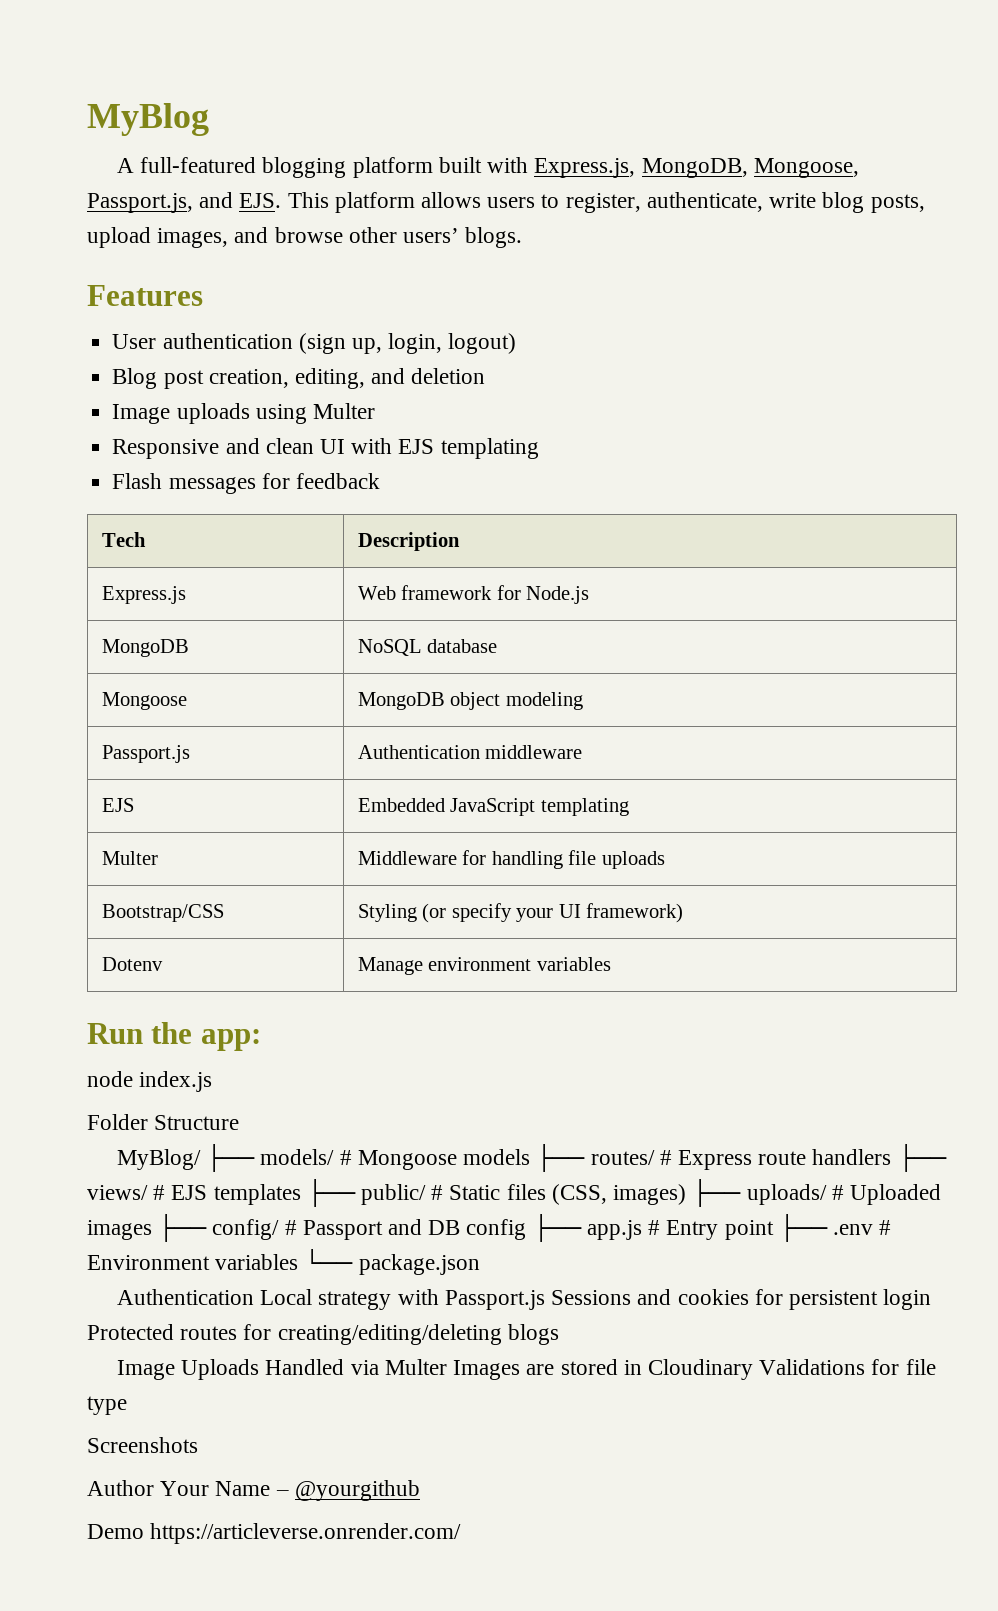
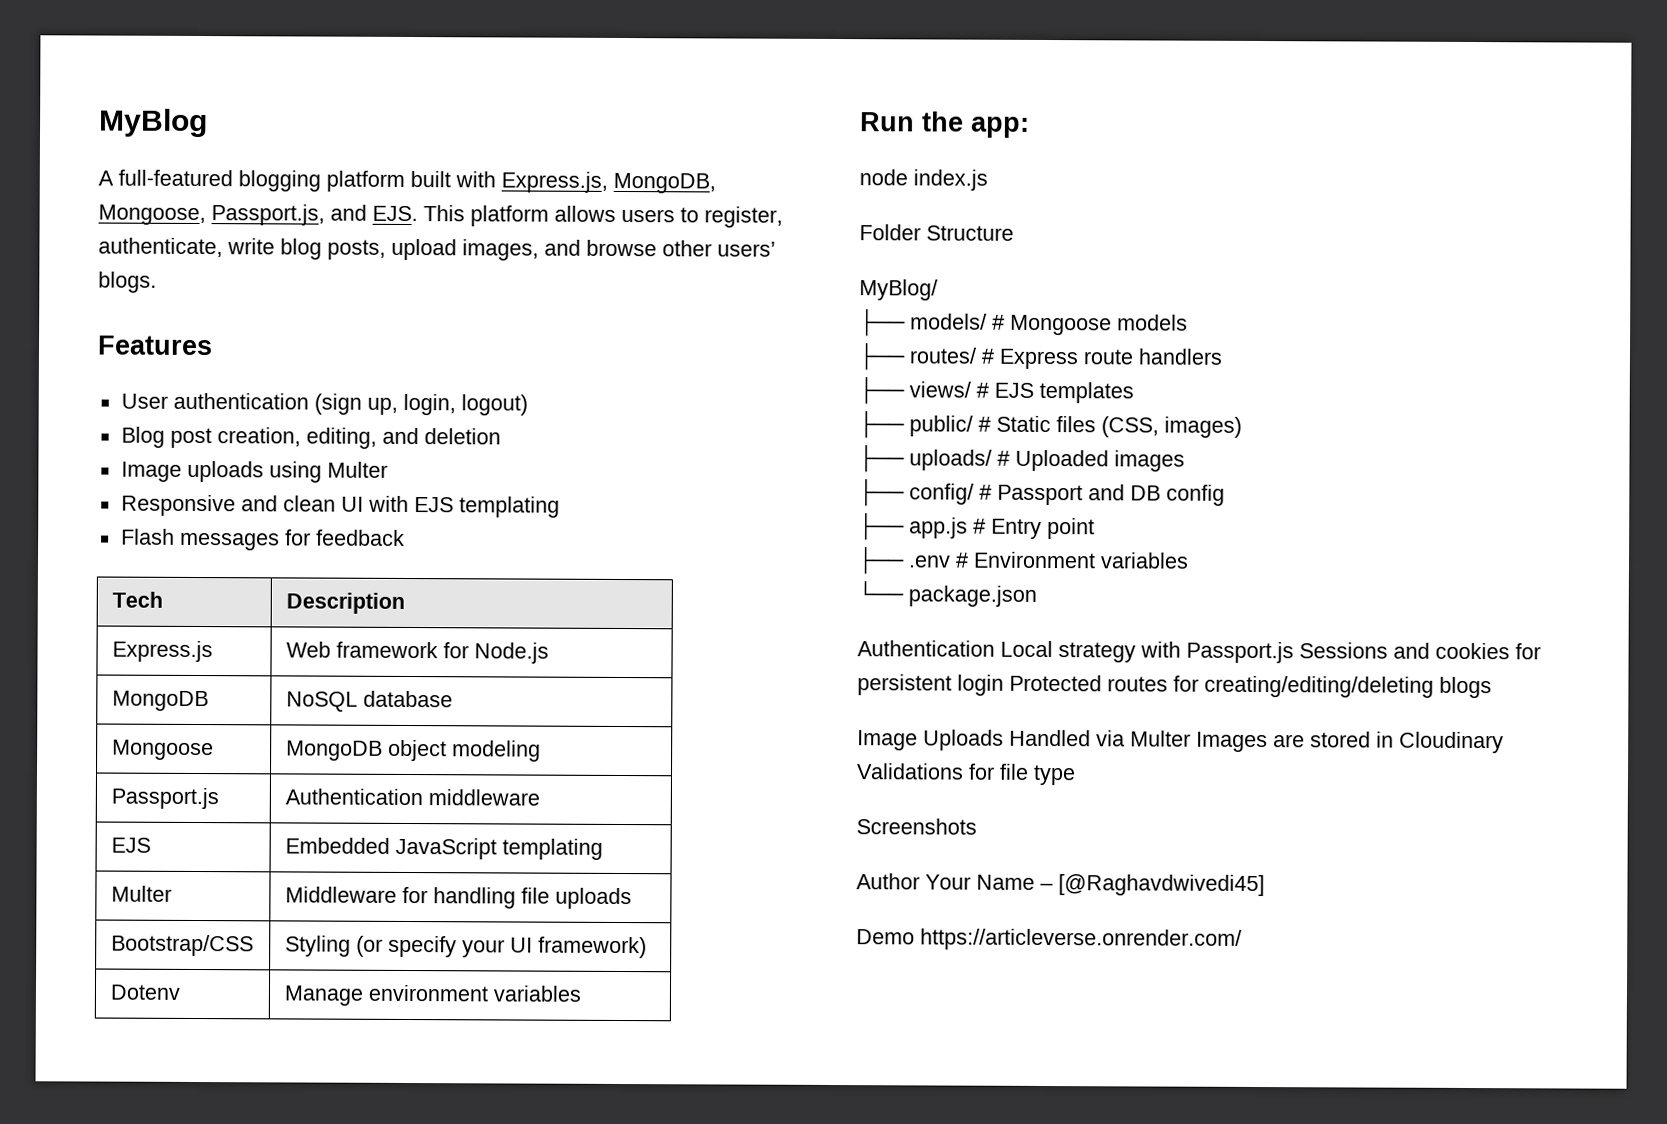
(202, 1159) none -> (938, 290) //
(531, 1157) none -> (1188, 322) //
(892, 1157) none -> (1223, 356) //
(301, 1194) none -> (1134, 392) //
(687, 1194) none -> (1242, 427) //
(152, 1230) none -> (1185, 461) //
(527, 1229) none -> (1225, 495) //
(774, 1230) none -> (1095, 529) //
(299, 1262) none -> (1189, 560) //
[294,1480,420,1501] @yourgithub -> [1058,874,1265,897] [@Raghavdwivedi45]

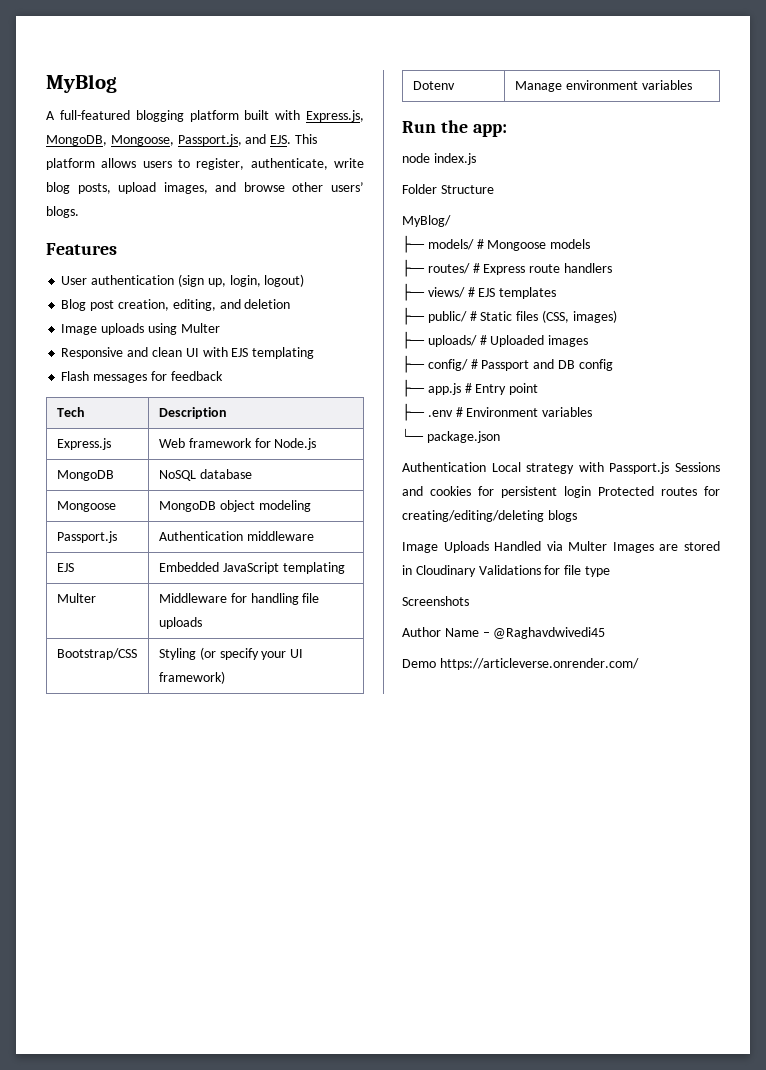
[925,874,971,890] Your -> (441, 632) none
[1058,874,1265,897] [@Raghavdwivedi45] -> [493,627,606,639] @Raghavdwivedi45

